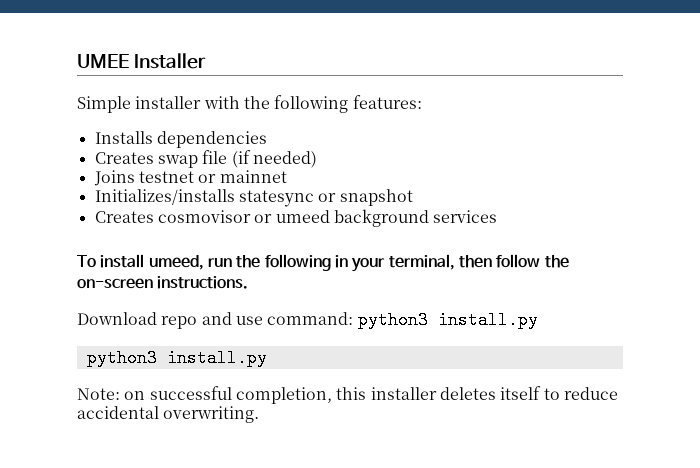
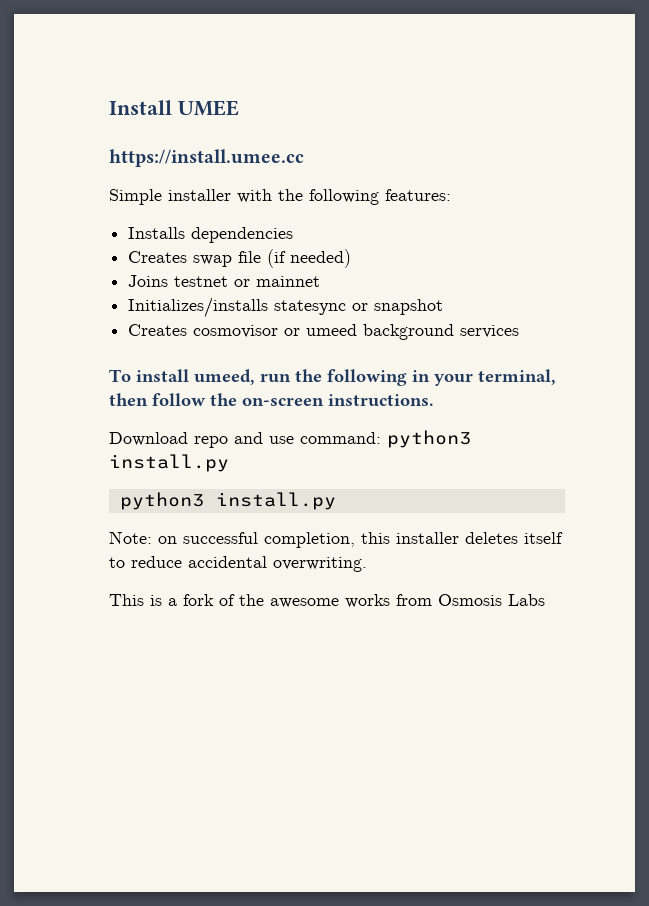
(77, 61) none -> [109,100,172,115] Install
[134,53,207,69] Installer -> [109,149,304,167] // https://install.umee.cc
(260, 414) none -> [109,594,545,608] // This is a fork of the awesome works from Osmosis Labs

